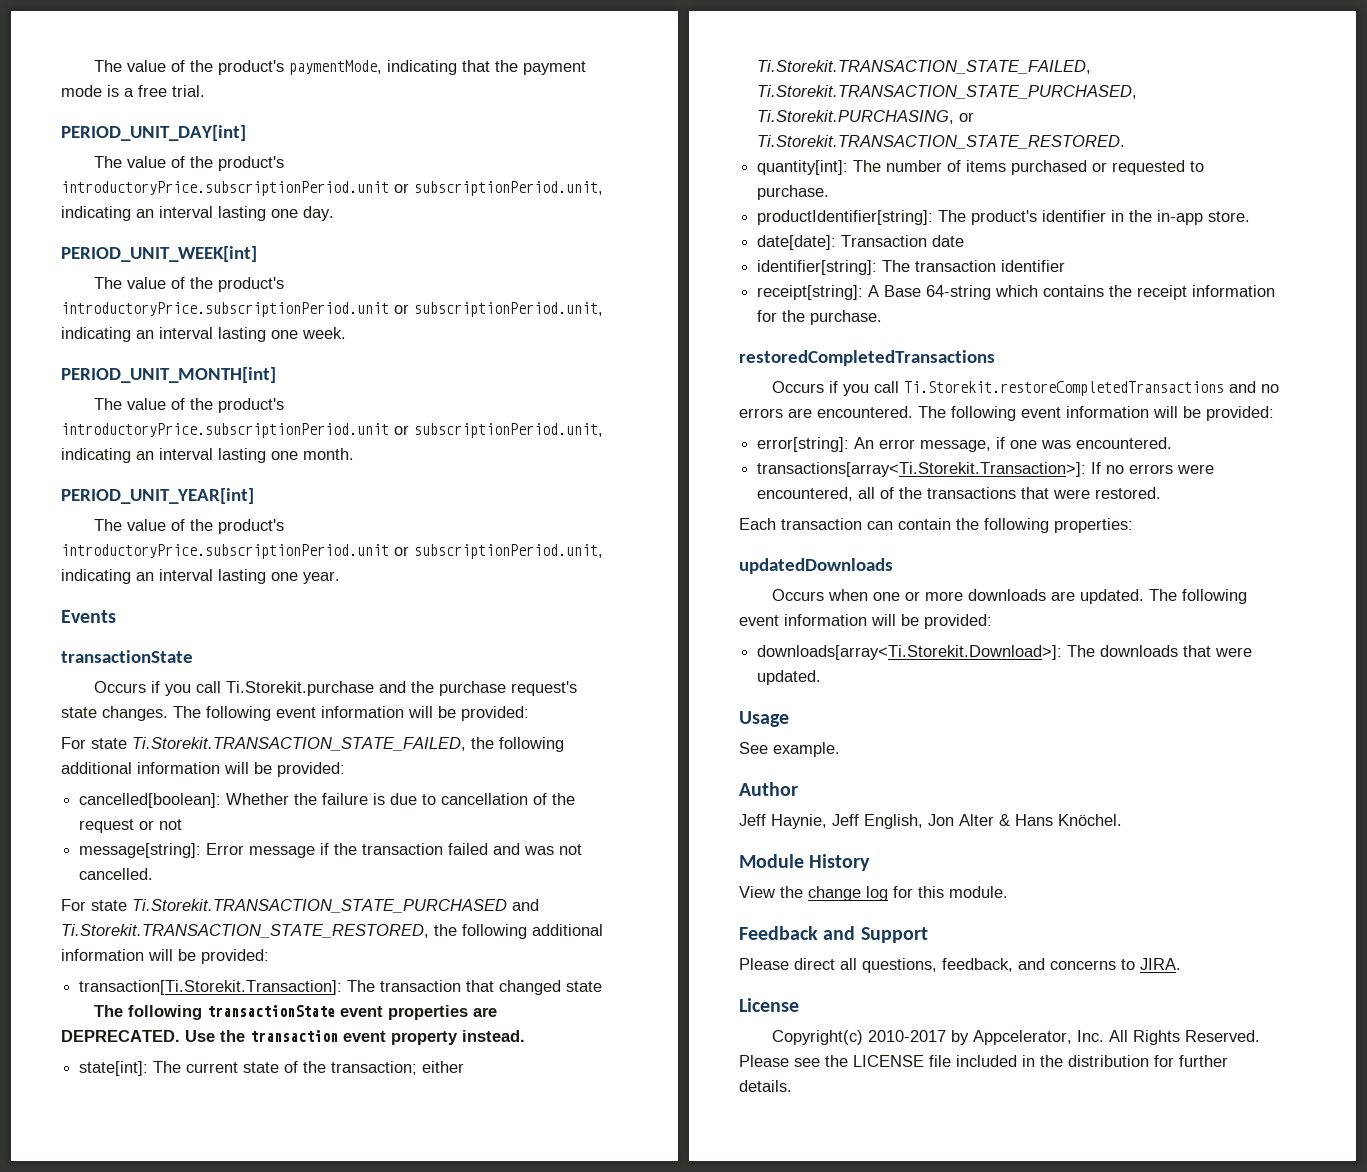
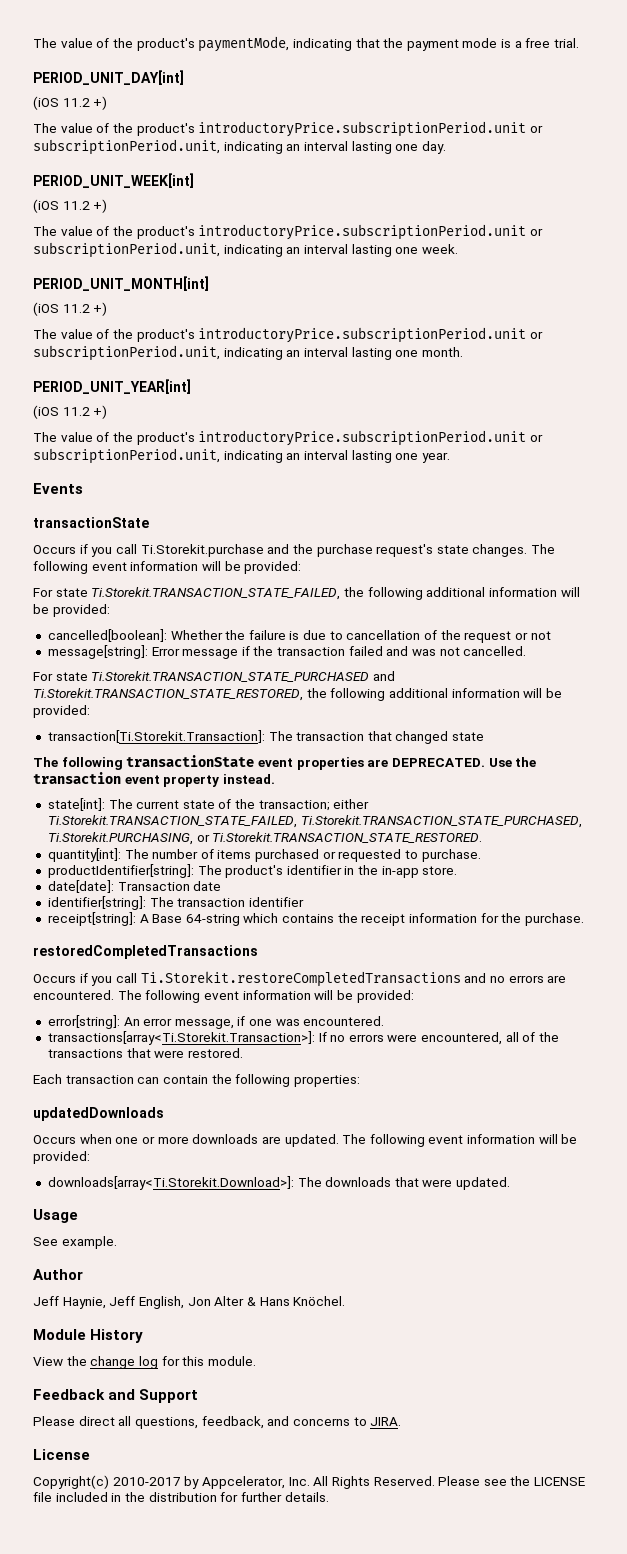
(246, 133) none -> [33,96,108,110] // (iOS 11.2 +)
(257, 254) none -> [33,199,108,213] // (iOS 11.2 +)
(276, 375) none -> [33,302,108,316] // (iOS 11.2 +)
(254, 496) none -> [33,405,108,419] // (iOS 11.2 +)

